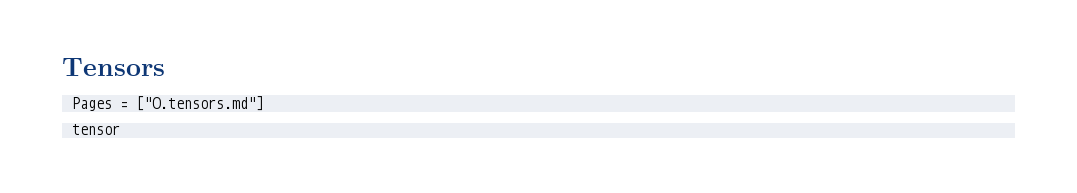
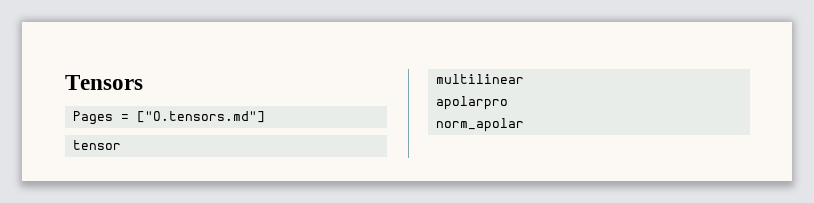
(120, 129) none -> [436,74,525,84] [436,96,509,110] [436,118,525,132] // multilinear // apolarpro // norm_apolar

